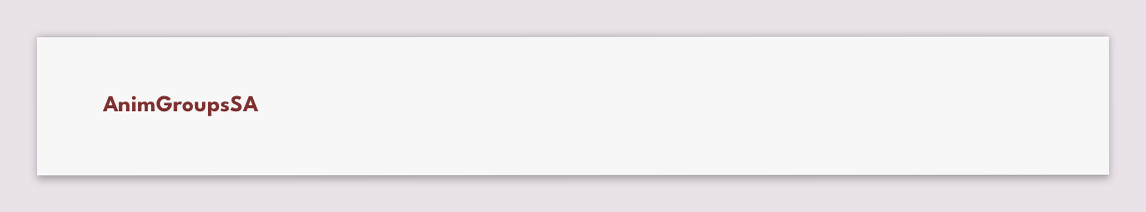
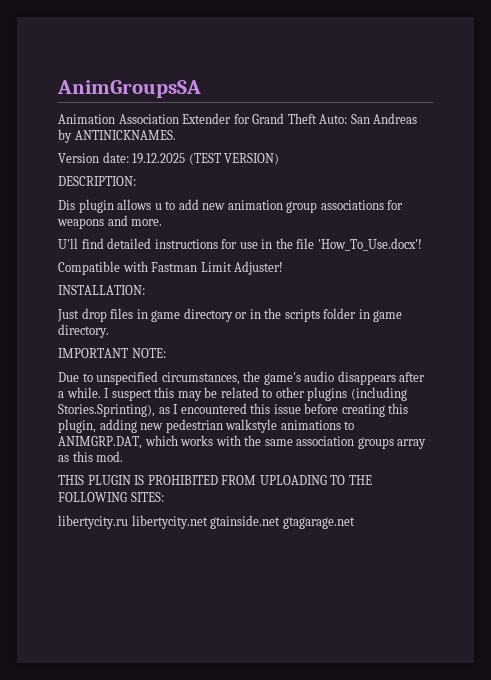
(260, 106) none -> [58,113,418,124] [58,129,176,143] [58,152,280,165] [58,176,136,186] [58,199,404,213] [57,215,163,229] [58,238,422,251] [58,261,284,275] [58,285,145,295] [57,308,403,322] [58,324,109,338] [58,348,166,358] [58,371,426,385] [58,387,407,401] [58,403,409,417] [58,419,355,433] [58,435,427,449] [58,451,124,462] [58,475,372,485] [58,492,164,502] [58,515,355,529] // Animation Association Extender for Grand Theft Auto: San Andreas by ANTINICKNAMES. // Version date: 19.12.2025 (TEST VERSION) // DESCRIPTION: // Dis plugin allows u to add new animation group associations for weapons and more. // U'll find detailed instructions for use in the file 'How_To_Use.docx'! // Compatible with Fastman Limit Adjuster! // INSTALLATION: // Just drop files in game directory or in the scripts folder in game directory. // IMPORTANT NOTE: // Due to unspecified circumstances, the game's audio disappears after a while. I suspect this may be related to other plugins (including Stories.Sprinting), as I encountered this issue before creating this plugin, adding new pedestrian walkstyle animations to ANIMGRP.DAT, which works with the same association groups array as this mod. // THIS PLUGIN IS PROHIBITED FROM UPLOADING TO THE FOLLOWING SITES: // libertycity.ru libertycity.net gtainside.net gtagarage.net

